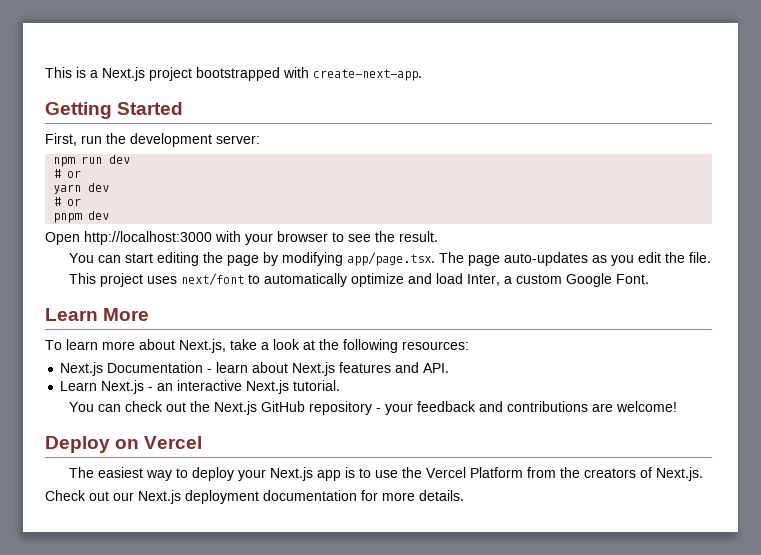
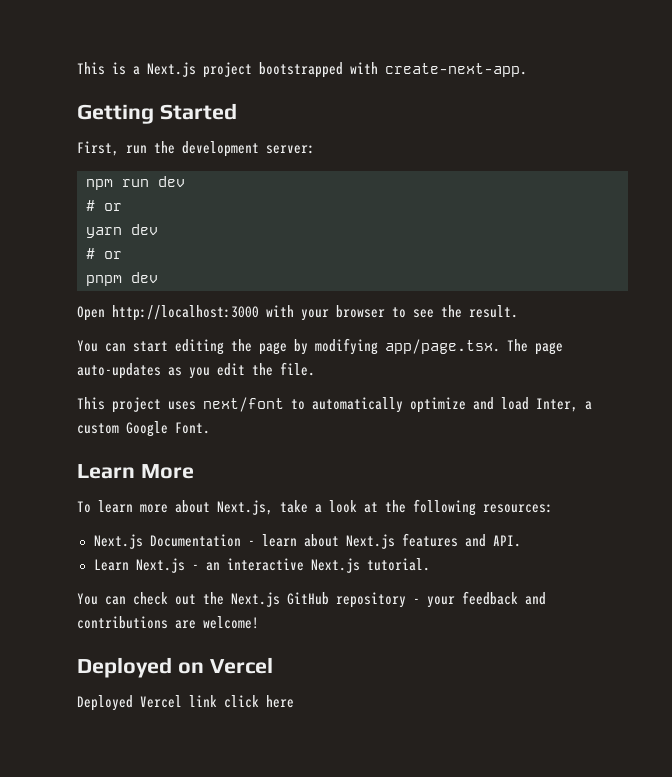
[45,436,110,453] Deploy -> [77,657,172,678] Deployed
[69,467,704,481] [45,490,464,504] The easiest way to deploy your Next.js app is to use the Vercel Platform from the creators of Next.js. // Check out our Next.js deployment documentation for more details. -> [77,695,294,711] Deployed Vercel link click here

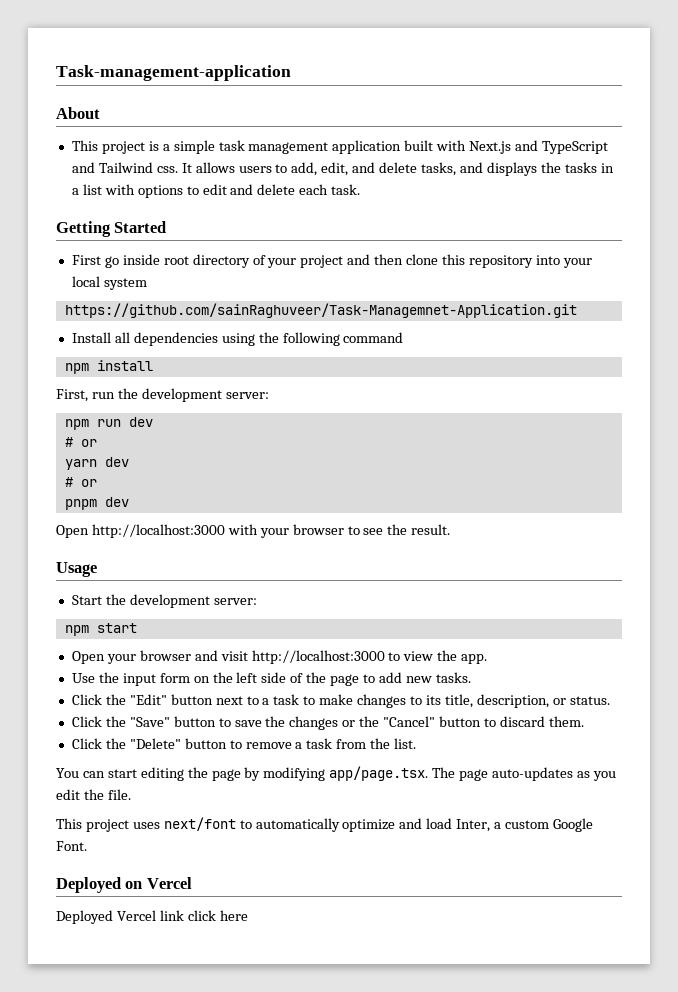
[77,62,527,78] [77,103,237,124] This is a Next.js project bootstrapped with create-next-app. // Getting Started -> [56,65,291,81] [56,107,100,119] [71,140,608,154] [71,162,614,176] [71,184,361,198] [56,221,167,237] [71,254,592,268] [71,276,147,290] [64,303,577,318] [71,332,404,346] [64,360,153,374] Task-management-application // About // This project is a simple task management application built with Next.js and TypeScript and Tailwind css. It allows users to add, edit, and delete tasks, and displays the tasks in a list with options to edit and delete each task. // Getting Started // First go inside root directory of your project and then clone this repository into your local system // https://github.com/sainRaghuveer/Task-Managemnet-Application.git // Install all dependencies using the following command // npm install
(518, 311) none -> [56,562,97,577] [71,594,257,608] [64,623,137,636] [71,650,488,664] [71,672,471,686] [71,694,610,708] [71,716,584,730] [71,738,417,749] // Usage // Start the development server: // npm start // Open your browser and visit http://localhost:3000 to view the app. // Use the input form on the left side of the page to add new tasks. // Click the "Edit" button next to a task to make changes to its title, description, or status. // Click the "Save" button to save the changes or the "Cancel" button to discard them. // Click the "Delete" button to remove a task from the list.
[77,464,194,479] [77,499,553,516] [93,533,521,549] [93,558,430,573] [77,591,546,608] [77,616,259,629] // Learn More // To learn more about Next.js, take a look at the following resources: // Next.js Documentation - learn about Next.js features and API. // Learn Next.js - an interactive Next.js tutorial. // You can check out the Next.js GitHub repository - your feedback and contributions are welcome! -> (87, 846) none

